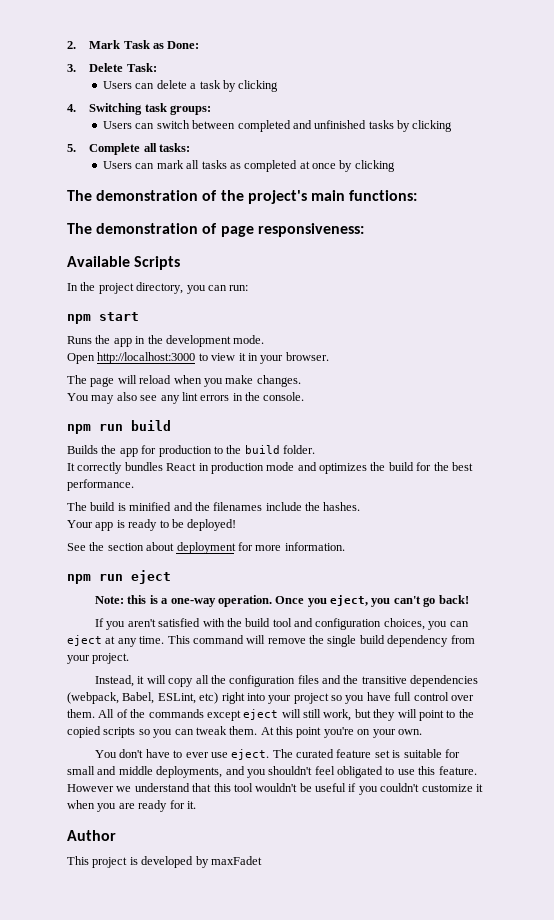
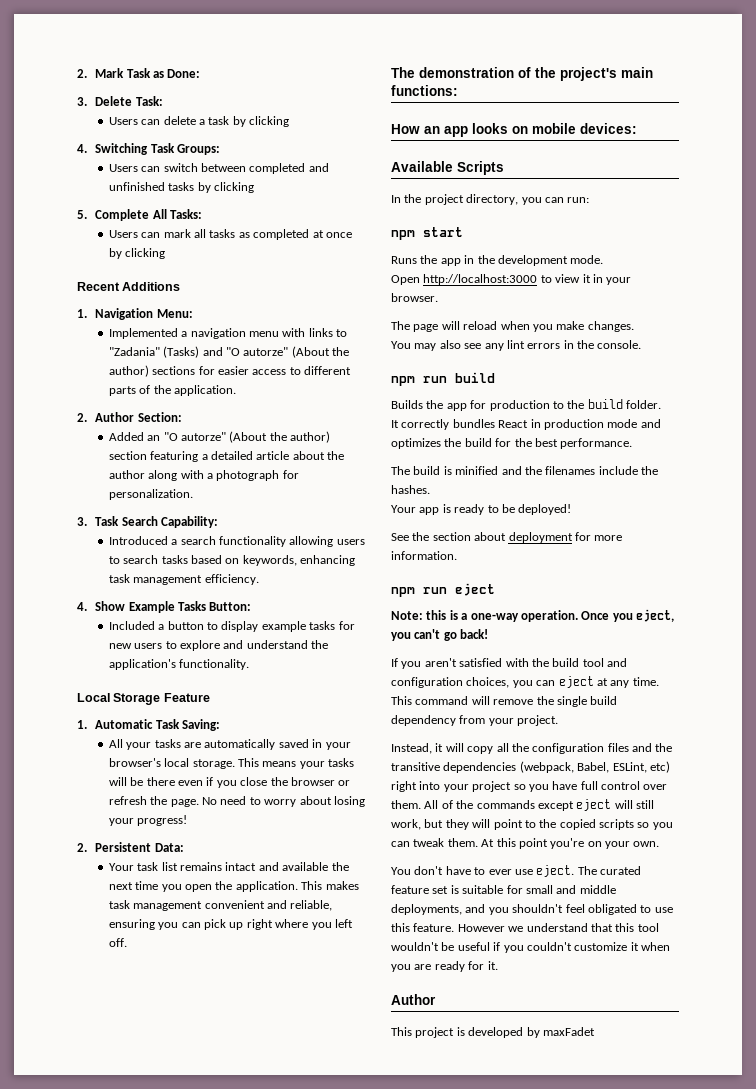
[144,103,212,115] task groups: -> [150,143,220,155] Task Groups:
[143,143,191,152] all tasks: -> [152,209,202,219] All Tasks:
(395, 166) none -> [77,282,181,291] [77,308,193,320] [108,328,348,339] [108,346,350,358] [108,365,352,377] [108,385,237,396] [77,412,182,422] [108,431,331,443] [108,451,345,462] [108,470,299,481] [108,489,193,500] [77,516,218,528] [108,536,365,547] [108,555,356,566] [108,574,259,585] [77,601,252,613] [108,621,355,632] [108,640,329,651] [108,659,250,670] [77,693,210,705] [77,719,220,731] [108,739,351,750] [108,758,355,769] [108,777,351,788] [108,796,365,807] [108,815,188,826] [77,842,184,852] [108,862,349,871] [108,881,359,892] [108,900,333,911] [108,919,353,930] [108,938,127,947] // Recent Additions // 1. Navigation Menu: // Implemented a navigation menu with links to "Zadania" (Tasks) and "O autorze" (About the author) sections for easier access to different parts of the application. // 2. Author Section: // Added an "O autorze" (About the author) section featuring a detailed article about the author along with a photograph for personalization. // 3. Task Search Capability: // Introduced a search functionality allowing users to search tasks based on keywords, enhancing task management efficiency. // 4. Show Example Tasks Button: // Included a button to display example tasks for new users to explore and understand the application's functionality. // Local Storage Feature // 1. Automatic Task Saving: // All your tasks are automatically saved in your browser's local storage. This means your tasks will be there even if you close the browser or refresh the page. No need to worry about losing your progress! // 2. Persistent Data: // Your task list remains intact and available the next time you open the application. This makes task management convenient and reliable, ensuring you can pick up right where you left off.
[67,223,364,237] The demonstration of page responsiveness: -> [391,123,637,137] How an app looks on mobile devices:

